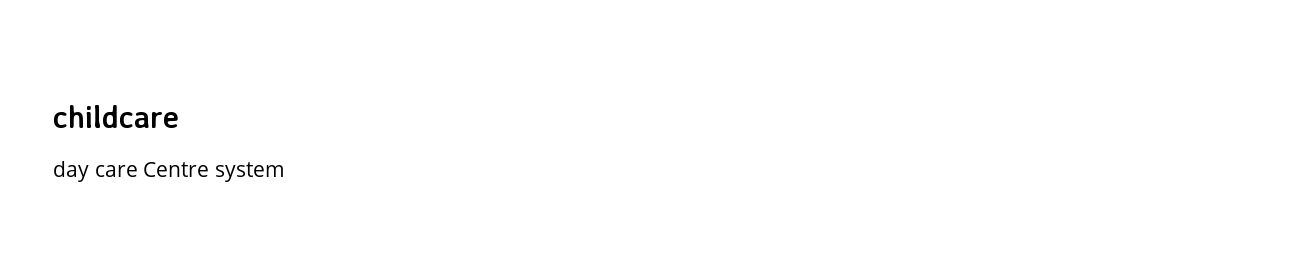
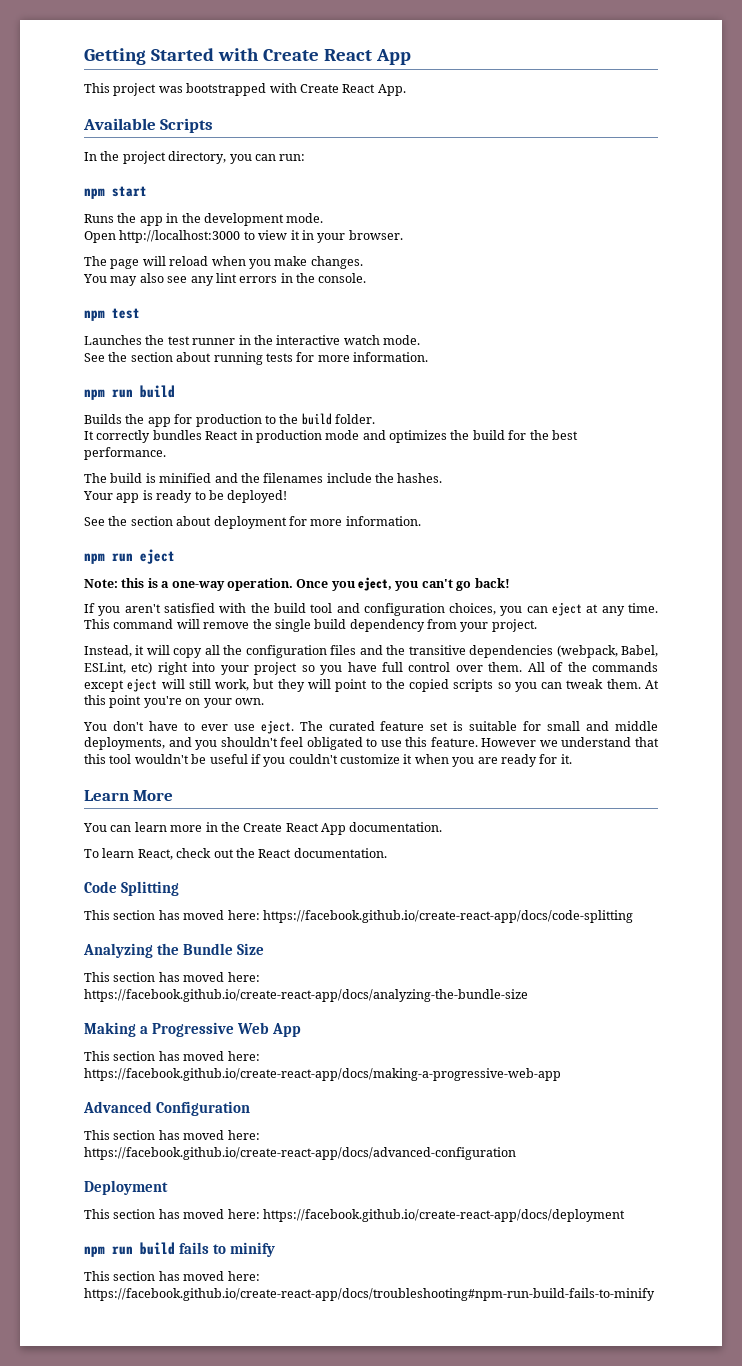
[53,105,179,128] [53,161,286,182] childcare // day care Centre system -> [84,48,411,65] [84,83,406,96] [83,118,214,133] [84,151,306,164] [84,186,147,199] [84,213,324,226] [84,230,403,243] [84,256,363,269] [83,273,367,286] [84,308,140,321] [84,335,420,345] [84,352,428,365] [84,385,175,400] [84,413,375,427] [84,430,578,443] [84,447,166,460] [84,473,443,483] [83,490,288,503] [84,516,421,529] [84,549,175,564] [84,577,510,591] [84,602,658,616] [84,619,537,632] [84,645,658,658] [84,662,658,675] [84,678,659,692] [84,695,264,708] [83,720,658,734] [84,737,660,750] [84,754,572,767] [84,790,174,801] [83,822,443,835] [84,848,387,860] [84,881,180,896] [84,910,633,923] [83,943,265,958] [84,972,260,982] [84,989,528,1002] [84,1022,302,1037] [84,1051,260,1061] [84,1068,561,1081] [83,1101,251,1116] [84,1130,260,1140] [84,1147,516,1160] [84,1180,168,1195] [84,1209,625,1222] [84,1242,276,1257] [84,1271,260,1281] [84,1288,655,1301] Getting Started with Create React App // This project was bootstrapped with Create React App. // Available Scripts // In the project directory, you can run: // npm start // Runs the app in the development mode. // Open http://localhost:3000 to view it in your browser. // The page will reload when you make changes. // You may also see any lint errors in the console. // npm test // Launches the test runner in the interactive watch mode. // See the section about running tests for more information. // npm run build // Builds the app for production to the build folder. // It correctly bundles React in production mode and optimizes the build for the best performance. // The build is minified and the filenames include the hashes. // Your app is ready to be deployed! // See the section about deployment for more information. // npm run eject // Note: this is a one-way operation. Once you eject, you can't go back! // If you aren't satisfied with the build tool and configuration choices, you can eject at any time. This command will remove the single build dependency from your project. // Instead, it will copy all the configuration files and the transitive dependencies (webpack, Babel, ESLint, etc) right into your project so you have full control over them. All of the commands except eject will still work, but they will point to the copied scripts so you can tweak them. At this point you're on your own. // You don't have to ever use eject. The curated feature set is suitable for small and middle deployments, and you shouldn't feel obligated to use this feature. However we understand that this tool wouldn't be useful if you couldn't customize it when you are ready for it. // Learn More // You can learn more in the Create React App documentation. // To learn React, check out the React documentation. // Code Splitting // This section has moved here: https://facebook.github.io/create-react-app/docs/code-splitting // Analyzing the Bundle Size // This section has moved here: https://facebook.github.io/create-react-app/docs/analyzing-the-bundle-size // Making a Progressive Web App // This section has moved here: https://facebook.github.io/create-react-app/docs/making-a-progressive-web-app // Advanced Configuration // This section has moved here: https://facebook.github.io/create-react-app/docs/advanced-configuration // Deployment // This section has moved here: https://facebook.github.io/create-react-app/docs/deployment // npm run build fails to minify // This section has moved here: https://facebook.github.io/create-react-app/docs/troubleshooting#npm-run-build-fails-to-minify

